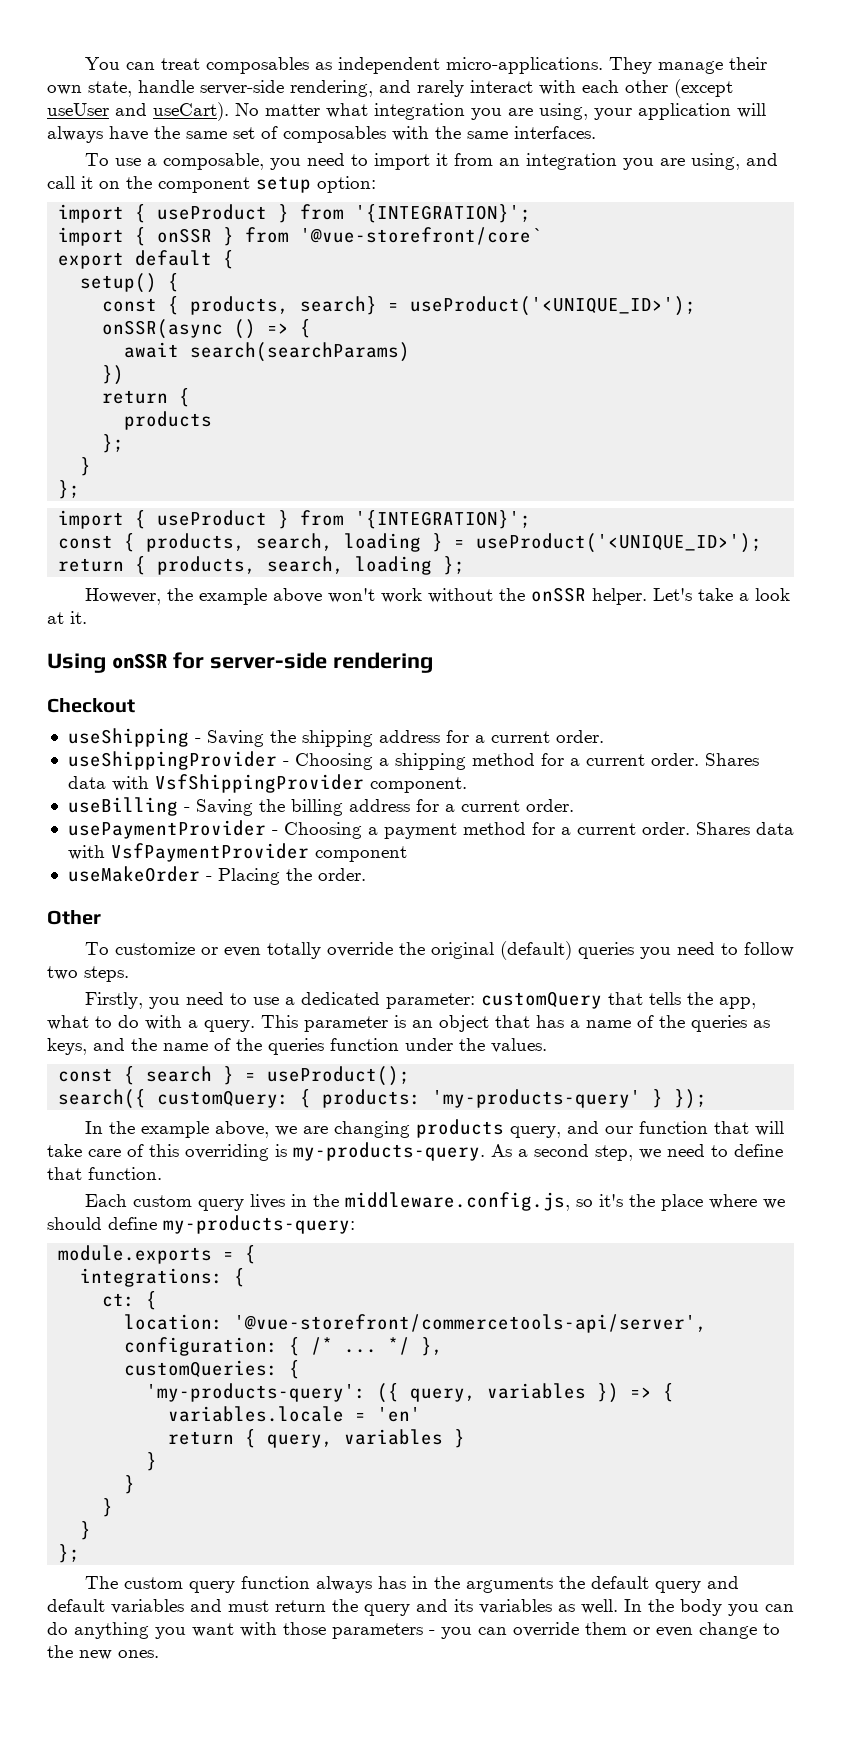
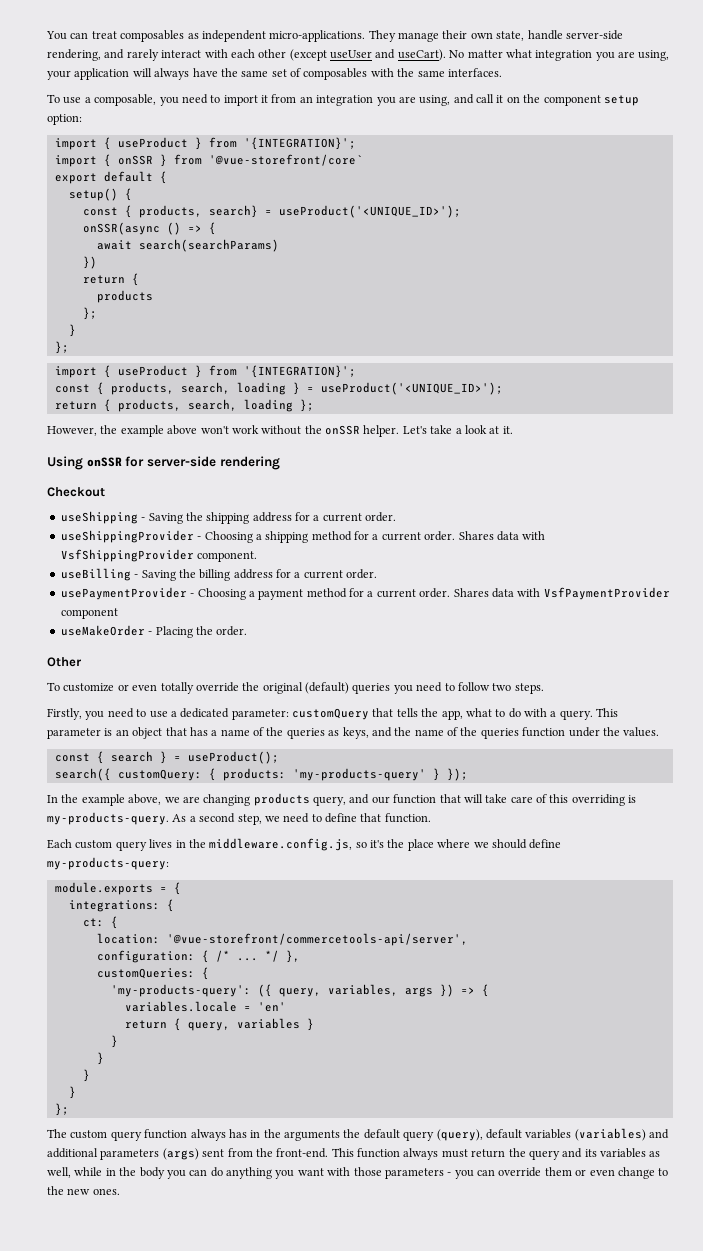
[487,1383,587,1399] variables -> [327,984,433,997] variables, args
[706,1576,739,1589] and -> [436,1129,483,1141] (query),
[190,1599,222,1612] and -> [574,1128,669,1141] [47,1148,439,1160] (variables) and additional parameters (args) sent from the front-end. This function always
[581,1599,642,1614] well. In -> [47,1167,116,1178] well, while in

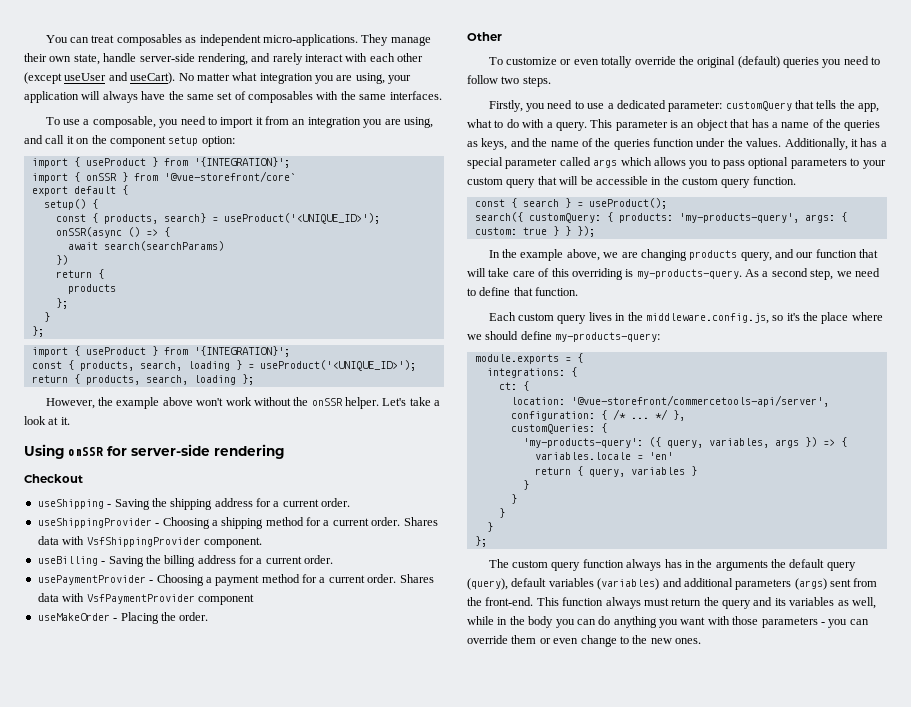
(660, 732) none -> [784,138,887,150] [467,157,886,169] [467,176,796,188] Additionally, it has a special parameter called args which allows you to pass optional parameters to your custom query that will be accessible in the custom query function.
[292,768,426,781] 'my-products-query' -> [678,212,847,223] [474,226,559,236] 'my-products-query', args: { custom: true }

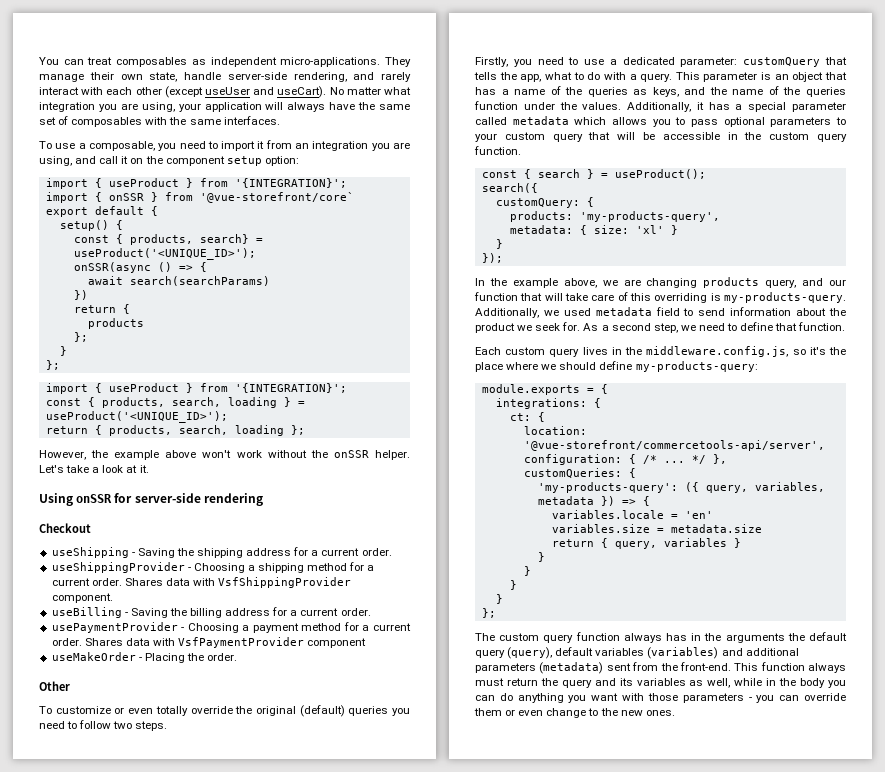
[593,159,618,168] args -> [512,116,569,125] metadata
(523, 217) none -> (538, 188) //
(613, 217) none -> (594, 202) //
[804,212,847,223] [474,226,571,236] args: { custom: true } } -> [509,225,678,235] [495,239,503,249] // metadata: { size: 'xl' } // } //
(742, 274) none -> [475,307,846,318] [475,322,581,333] Additionally, we used metadata field to send information about the product we seek for.
[774,439,799,448] args -> [537,496,594,505] metadata
(673, 456) none -> [551,524,762,533] // variables.size = metadata.size
[794,578,827,590] (args) -> [539,662,604,674] (metadata)

